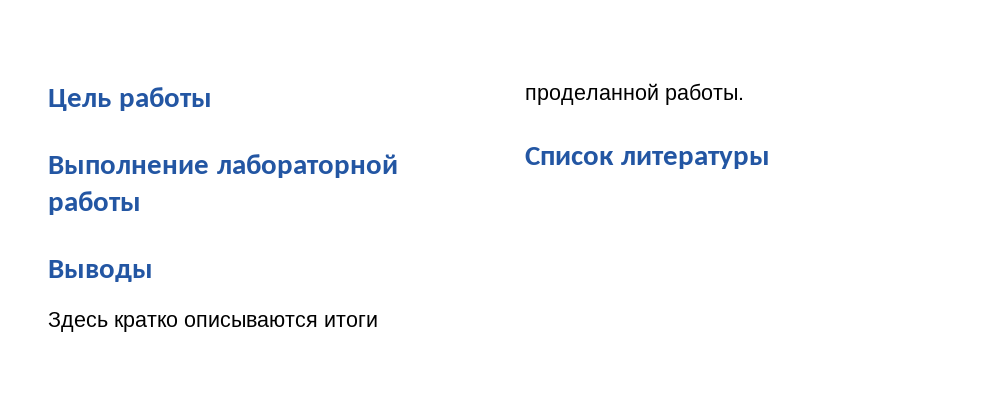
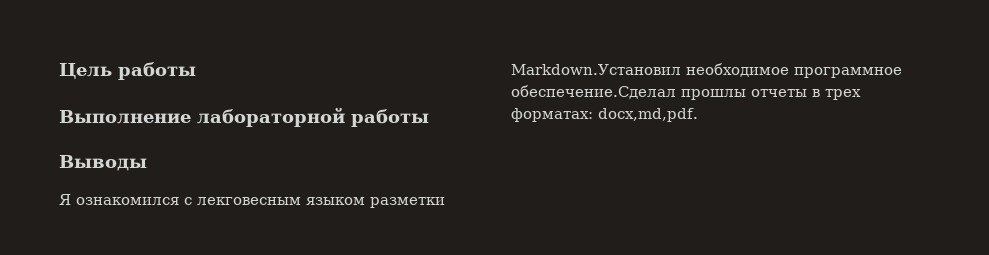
[48,312,378,332] [525,83,744,105] [525,147,770,169] Здесь кратко описываются итоги проделанной работы. // Список литературы -> [59,194,445,208] [511,63,902,78] [511,85,861,100] [511,108,698,122] Я ознакомился с лекговесным языком разметки Markdown.Установил необходимое программное обеспечение.Сделал прошлы отчеты в трех форматах: docx,md,pdf.

